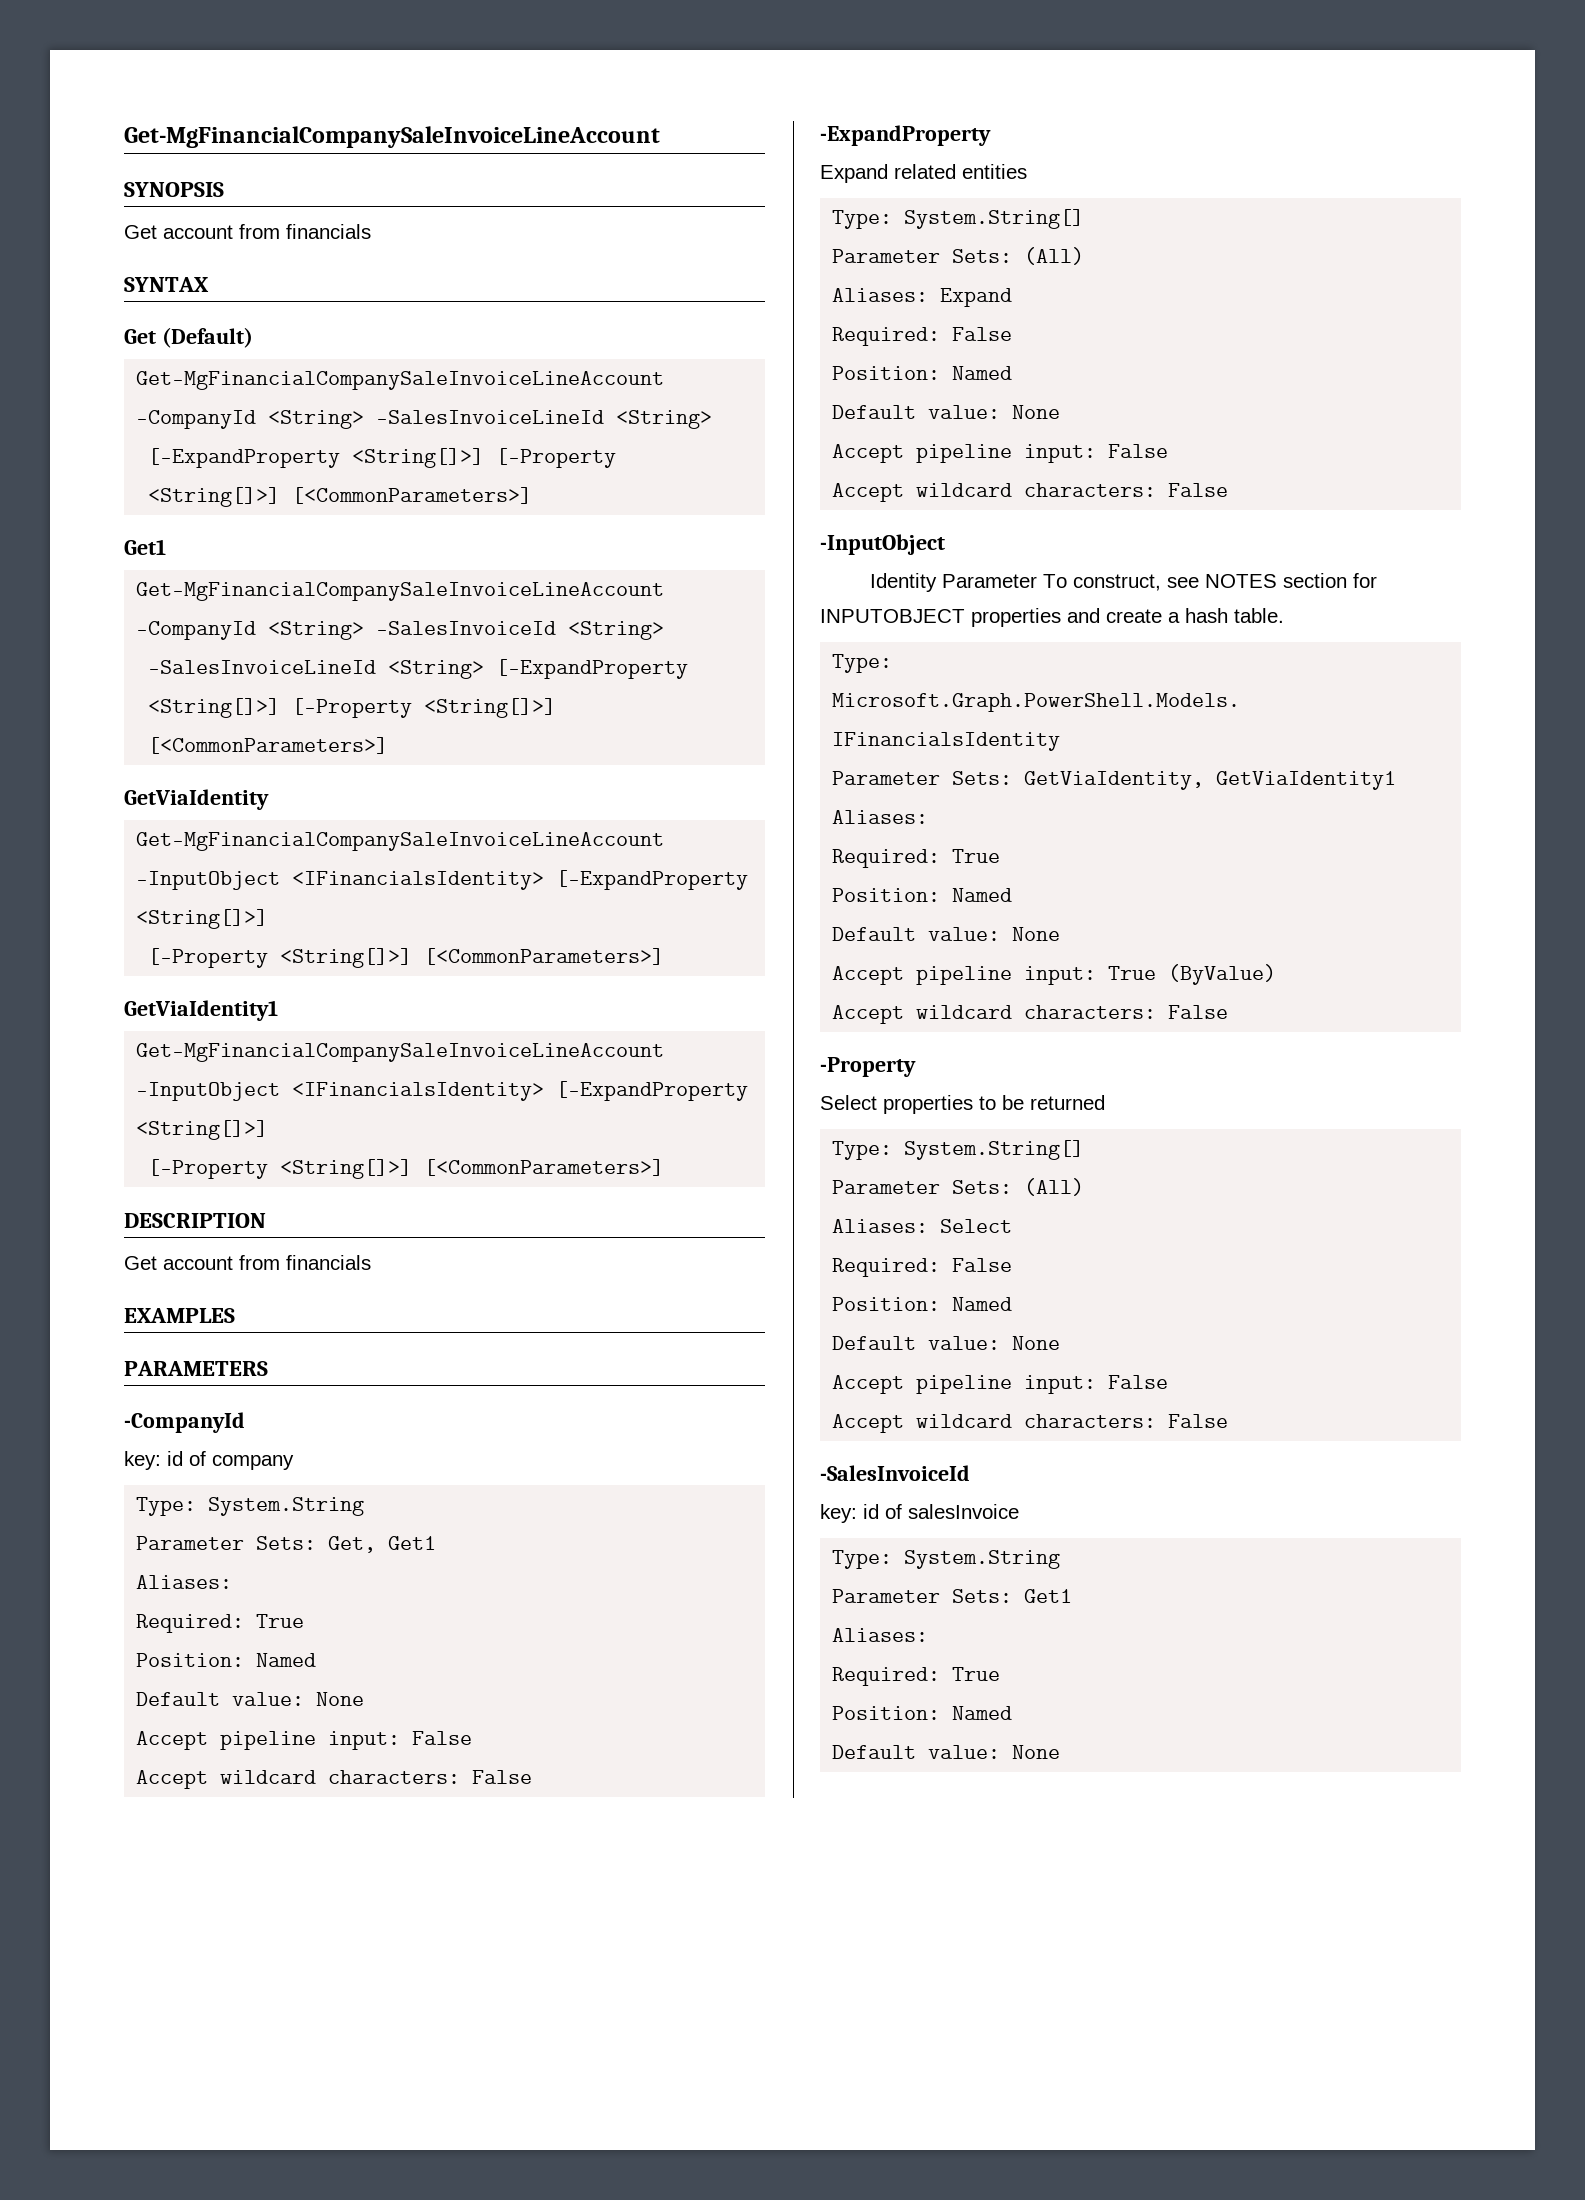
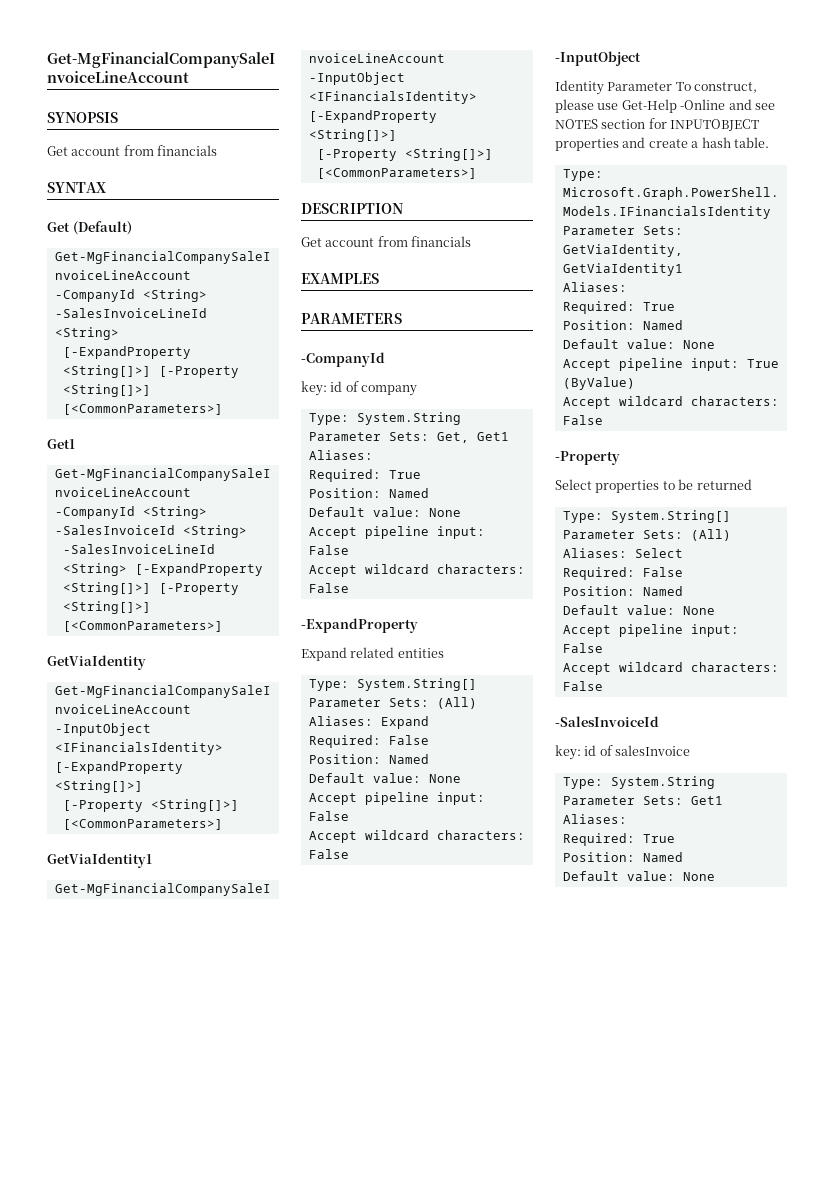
(1162, 582) none -> [555,99,752,113] please use Get-Help -Online and

